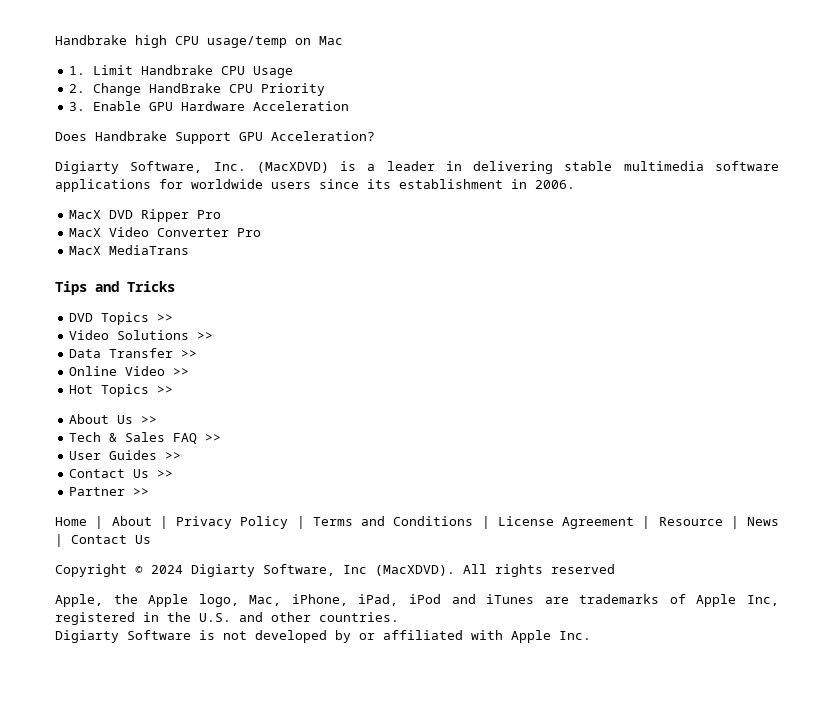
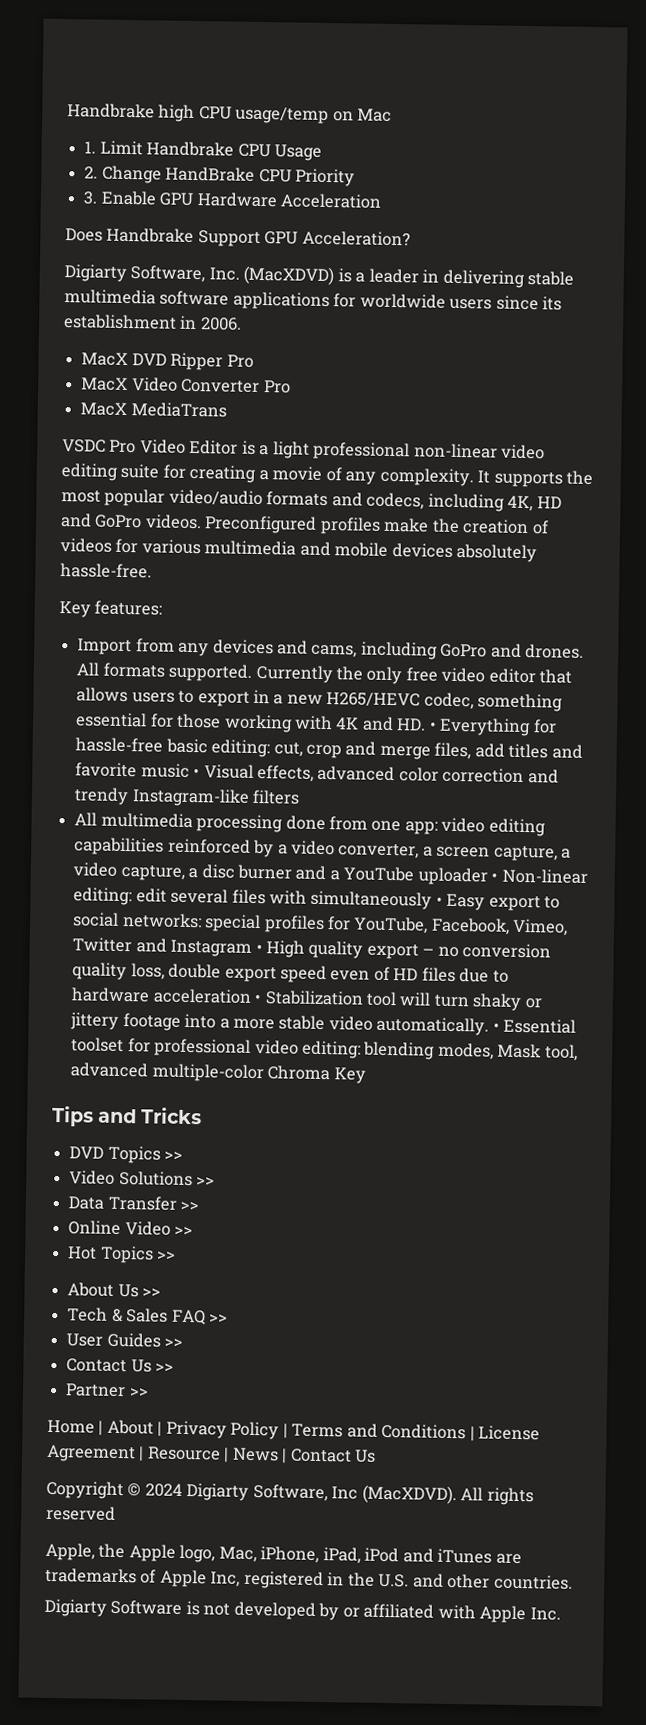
(190, 250) none -> [62,439,546,461] [61,463,594,488] [61,488,562,512] [61,513,549,535] [60,538,538,563] [60,563,152,579] [59,600,163,618] [77,638,585,660] [76,662,573,685] [76,687,564,712] [76,712,557,737] [75,737,583,760] [75,762,559,784] [74,787,301,807] [74,812,546,837] [74,837,572,862] [73,862,588,886] [73,887,561,912] [73,912,569,936] [72,937,552,960] [72,962,509,984] [71,987,542,1012] [70,1012,577,1036] [71,1037,578,1061] [70,1062,366,1084] // VSDC Pro Video Editor is a light professional non-linear video editing suite for creating a movie of any complexity. It supports the most popular video/audio formats and codecs, including 4K, HD and GoPro videos. Preconfigured profiles make the creation of videos for various multimedia and mobile devices absolutely hassle-free. // Key features: // Import from any devices and cams, including GoPro and drones. All formats supported. Сurrently the only free video editor that allows users to export in a new H265/HEVC codec, something essential for those working with 4K and HD. • Everything for hassle-free basic editing: cut, crop and merge files, add titles and favorite music • Visual effects, advanced color correction and trendy Instagram-like filters // All multimedia processing done from one app: video editing capabilities reinforced by a video converter, a screen capture, a video capture, a disc burner and a YouTube uploader • Non-linear editing: edit several files with simultaneously • Easy export to social networks: special profiles for YouTube, Facebook, Vimeo, Twitter and Instagram • High quality export – no conversion quality loss, double export speed even of HD files due to hardware acceleration • Stabilization tool will turn shaky or jittery footage into a more stable video automatically. • Essential toolset for professional video editing: blending modes, Mask tool, advanced multiple-color Chroma Key

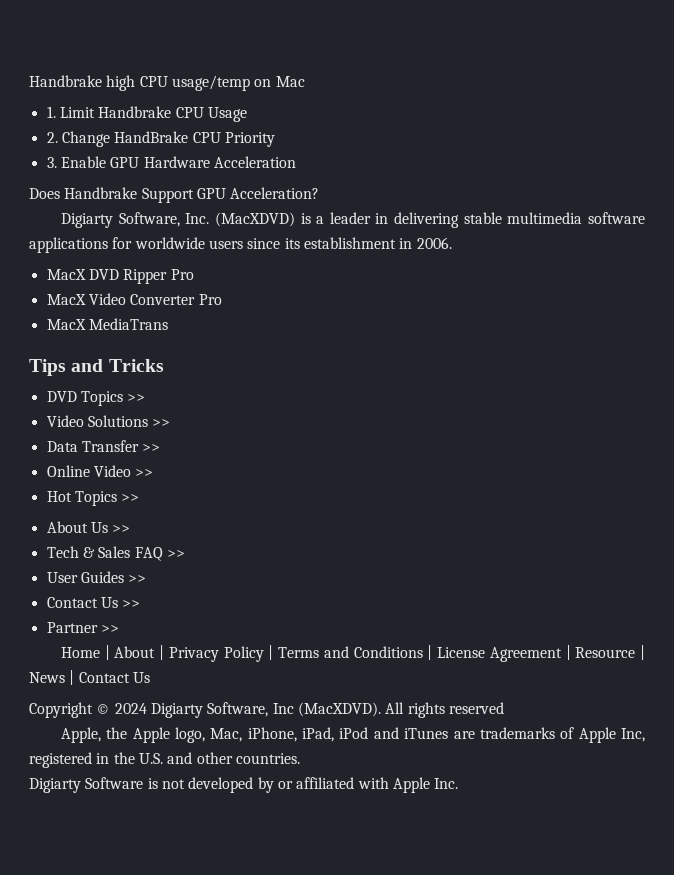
[62,439,546,461] [61,463,594,488] [61,488,562,512] [61,513,549,535] [60,538,538,563] [60,563,152,579] [59,600,163,618] [77,638,585,660] [76,662,573,685] [76,687,564,712] [76,712,557,737] [75,737,583,760] [75,762,559,784] [74,787,301,807] [74,812,546,837] [74,837,572,862] [73,862,588,886] [73,887,561,912] [73,912,569,936] [72,937,552,960] [72,962,509,984] [71,987,542,1012] [70,1012,577,1036] [71,1037,578,1061] [70,1062,366,1084] // VSDC Pro Video Editor is a light professional non-linear video editing suite for creating a movie of any complexity. It supports the most popular video/audio formats and codecs, including 4K, HD and GoPro videos. Preconfigured profiles make the creation of videos for various multimedia and mobile devices absolutely hassle-free. // Key features: // Import from any devices and cams, including GoPro and drones. All formats supported. Сurrently the only free video editor that allows users to export in a new H265/HEVC codec, something essential for those working with 4K and HD. • Everything for hassle-free basic editing: cut, crop and merge files, add titles and favorite music • Visual effects, advanced color correction and trendy Instagram-like filters // All multimedia processing done from one app: video editing capabilities reinforced by a video converter, a screen capture, a video capture, a disc burner and a YouTube uploader • Non-linear editing: edit several files with simultaneously • Easy export to social networks: special profiles for YouTube, Facebook, Vimeo, Twitter and Instagram • High quality export – no conversion quality loss, double export speed even of HD files due to hardware acceleration • Stabilization tool will turn shaky or jittery footage into a more stable video automatically. • Essential toolset for professional video editing: blending modes, Mask tool, advanced multiple-color Chroma Key -> (168, 324) none

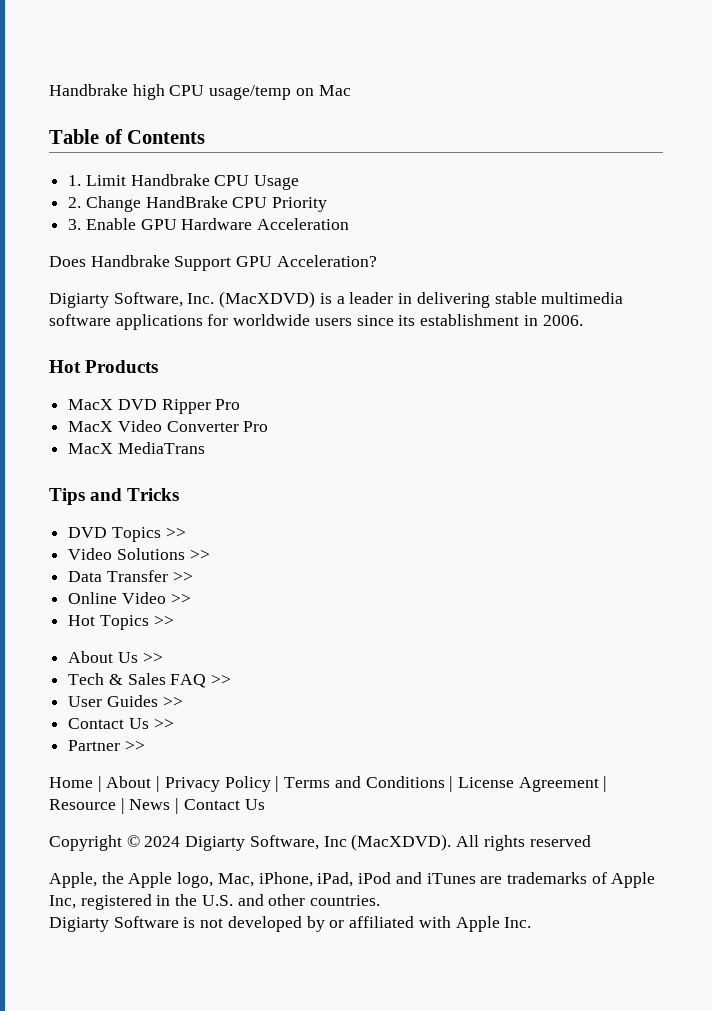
(305, 81) none -> [49,129,206,144] // Table of Contents
(452, 243) none -> [49,360,159,373] // Hot Products

